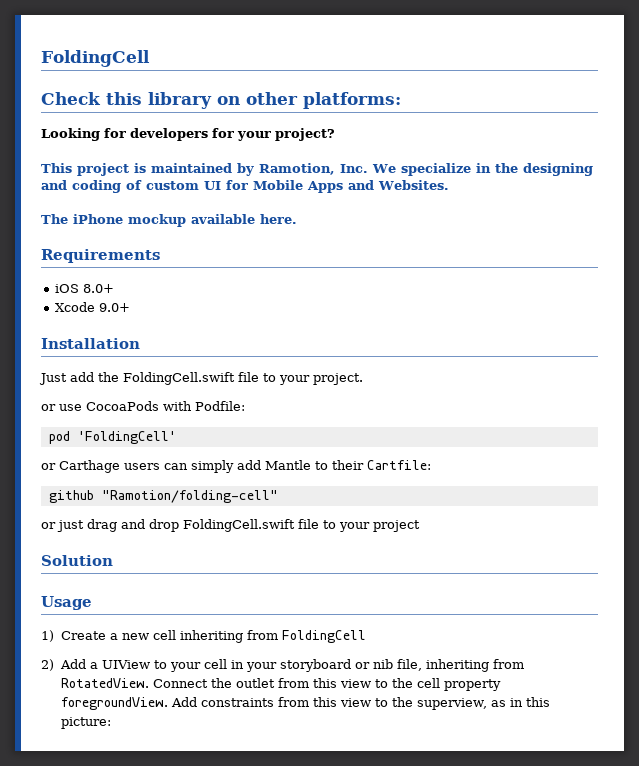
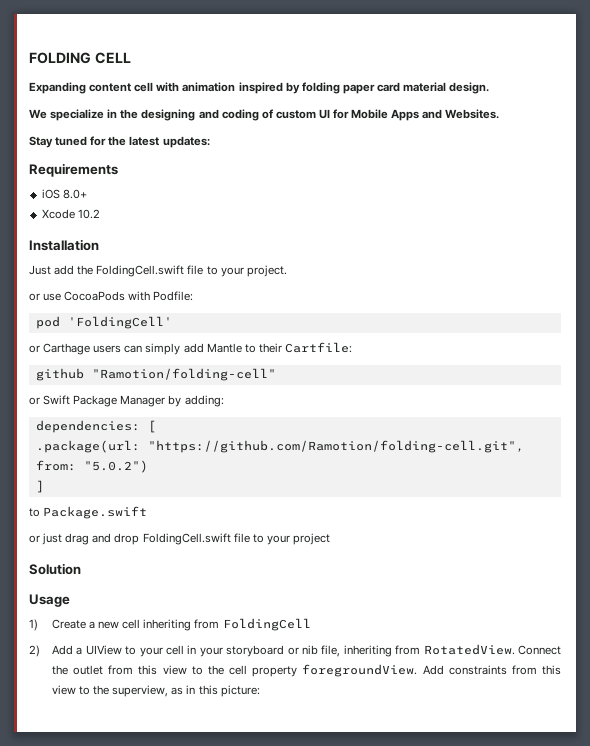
[41,50,150,67] [41,92,401,109] [41,128,335,141] [41,163,368,176] FoldingCell // Check this library on other platforms: // Looking for developers for your project? // This project is maintained by Ramotion, Inc. -> [29,52,131,64] [29,82,490,94] FOLDING CELL // Expanding content cell with animation inspired by folding paper card material design. //
[41,214,297,227] The iPhone mockup available here. -> [29,136,210,148] Stay tuned for the latest updates:
[99,303,131,312] 9.0+ -> [77,209,100,219] 10.2
(278, 496) none -> [29,395,224,407] [35,420,156,433] [35,440,524,453] [35,460,148,473] [35,480,44,493] [29,506,148,519] // or Swift Package Manager by adding: // dependencies: [ // .package(url: "https://github.com/Ramotion/folding-cell.git", from: "5.0.2") // ] // to Package.swift

